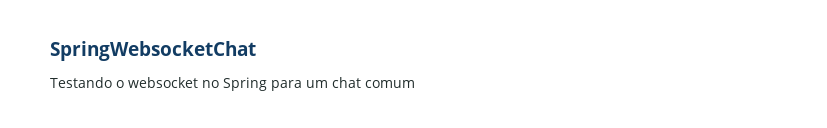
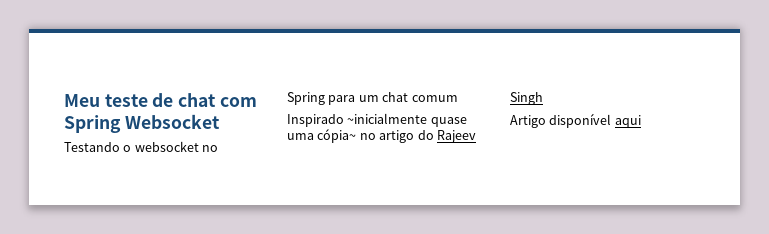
[50,41,256,61] SpringWebsocketChat -> [64,93,257,107] [64,114,220,133] Meu teste de chat com Spring Websocket
(415, 84) none -> [287,113,467,127] [287,129,476,143] [510,92,543,105] [510,113,641,128] // Inspirado ~inicialmente quase uma cópia~ no artigo do Rajeev Singh // Artigo disponível aqui

